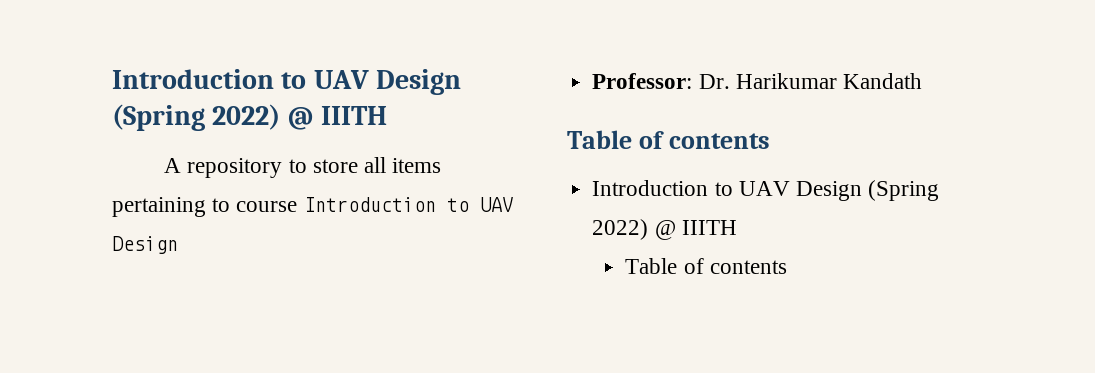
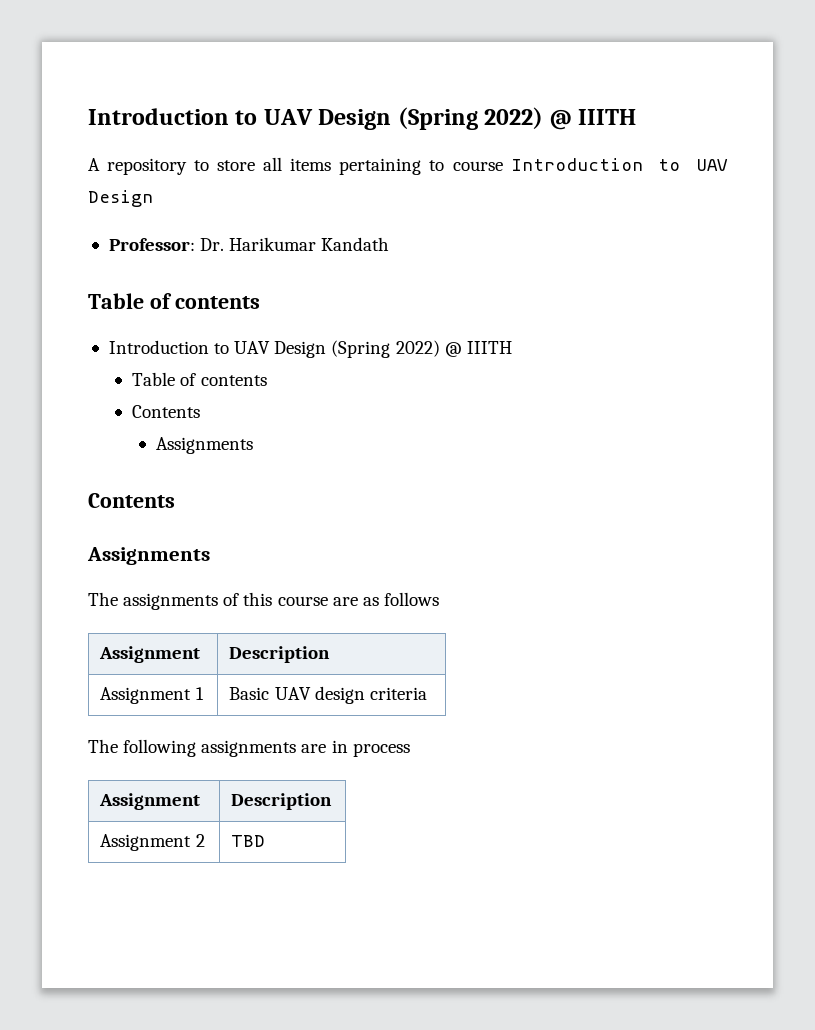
(787, 267) none -> [132,405,201,418] [155,437,253,454] [88,493,175,508] [87,547,210,565] [88,592,439,610] [99,646,201,663] [229,646,331,663] [100,687,204,704] [229,686,427,704] [88,739,410,757] [99,793,201,810] [231,793,333,810] [100,834,205,851] [231,835,266,847] // Contents // Assignments // Contents // Assignments // The assignments of this course are as follows // Assignment | Description // Assignment 1 | Basic UAV design criteria // The following assignments are in process // Assignment | Description // Assignment 2 | TBD

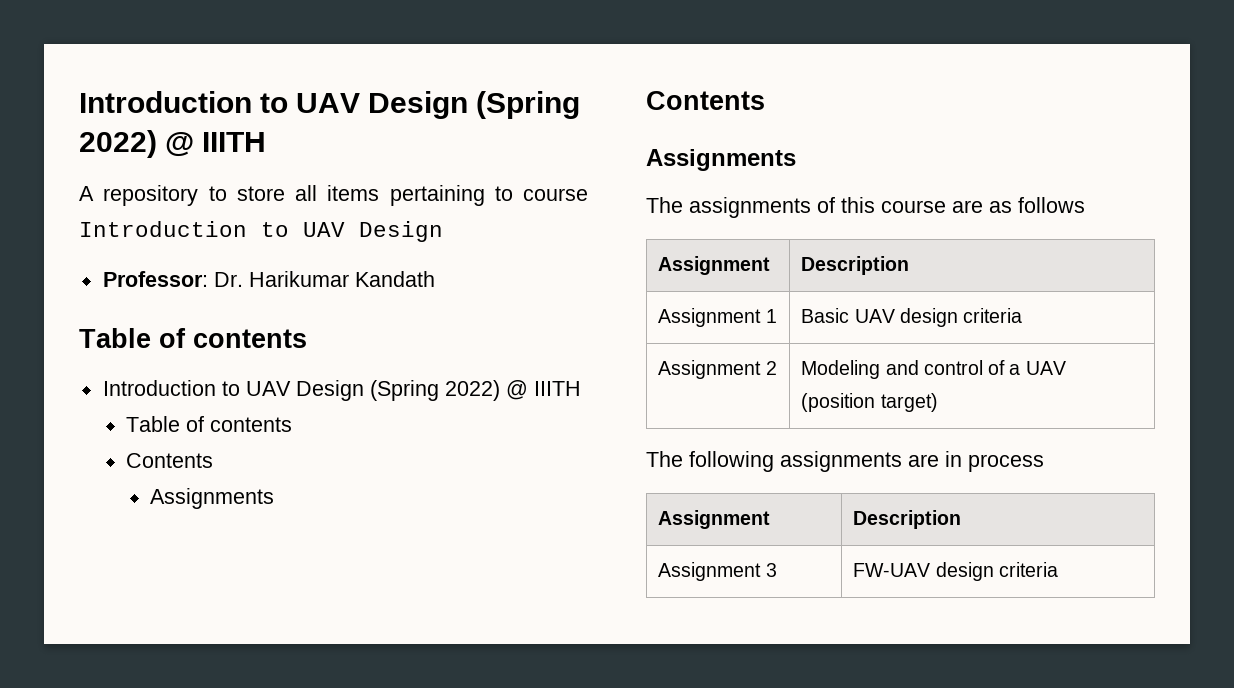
(427, 693) none -> [658,360,777,379] [801,360,1066,379] [801,393,938,412] // Assignment 2 | Modeling and control of a UAV (position target)
[195,834,205,847] [231,835,266,847] 2 | TBD -> [765,563,777,577] [853,562,1058,581] 3 | FW-UAV design criteria

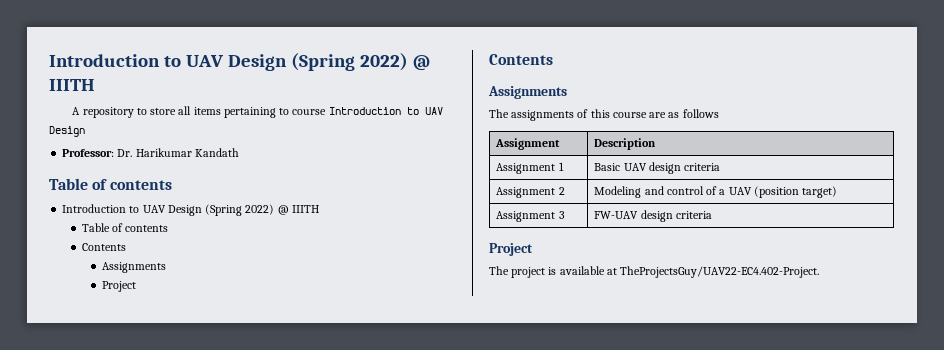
(275, 498) none -> [101,281,136,292] // Project
[646,451,1044,472] [658,510,771,529] [853,510,962,529] // The following assignments are in process // Assignment | Description -> (838, 192) none
(1058, 569) none -> [489,243,533,256] [489,266,820,278] // Project // The project is available at TheProjectsGuy/UAV22-EC4.402-Project.

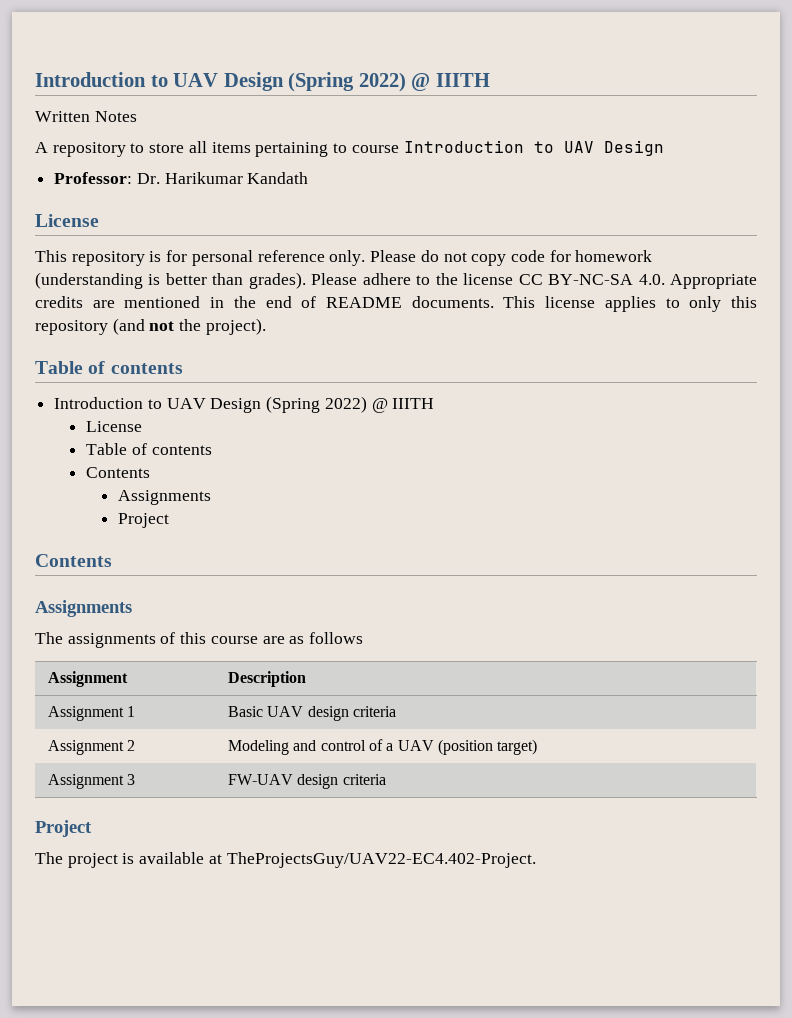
[49,53,431,71] [49,79,95,91] Introduction to UAV Design (Spring 2022) @ IIITH -> [35,72,490,92] [35,111,137,122] Introduction to UAV Design (Spring 2022) @ IIITH // Written Notes
(239, 152) none -> [35,214,99,227] [35,250,653,266] [35,272,757,289] [35,296,757,312] [35,318,266,335] // License // This repository is for personal reference only. Please do not copy code for homework (understanding is better than grades). Please adhere to the license CC BY-NC-SA 4.0. Appropriate credits are mentioned in the end of README documents. This license applies to only this repository (and not the project).
(319, 209) none -> [86,421,143,432] // License

